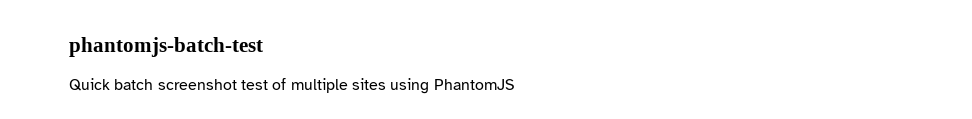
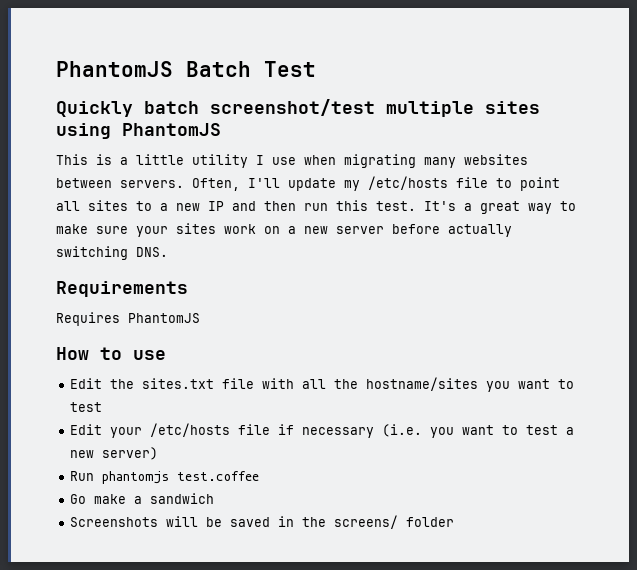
[69,37,263,57] [69,78,515,94] phantomjs-batch-test // Quick batch screenshot test of multiple sites using PhantomJS -> [56,61,316,77] [56,99,540,117] [56,123,221,139] [56,154,528,168] [56,176,560,191] [56,200,576,214] [56,223,512,237] [56,246,168,260] [56,281,188,297] [56,312,200,326] [56,347,166,360] [70,377,575,392] [70,402,103,412] [70,423,575,438] [70,447,159,460] [70,471,260,484] [70,493,215,504] [70,515,455,529] PhantomJS Batch Test // Quickly batch screenshot/test multiple sites using PhantomJS // This is a little utility I use when migrating many websites between servers. Often, I'll update my /etc/hosts file to point all sites to a new IP and then run this test. It's a great way to make sure your sites work on a new server before actually switching DNS. // Requirements // Requires PhantomJS // How to use // Edit the sites.txt file with all the hostname/sites you want to test // Edit your /etc/hosts file if necessary (i.e. you want to test a new server) // Run phantomjs test.coffee // Go make a sandwich // Screenshots will be saved in the screens/ folder

